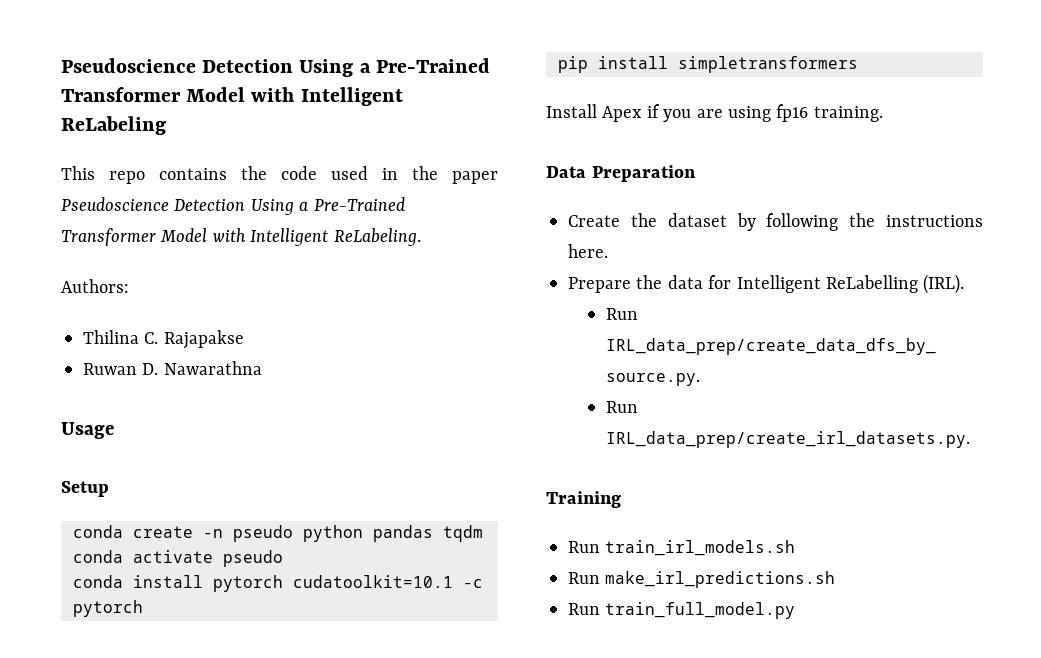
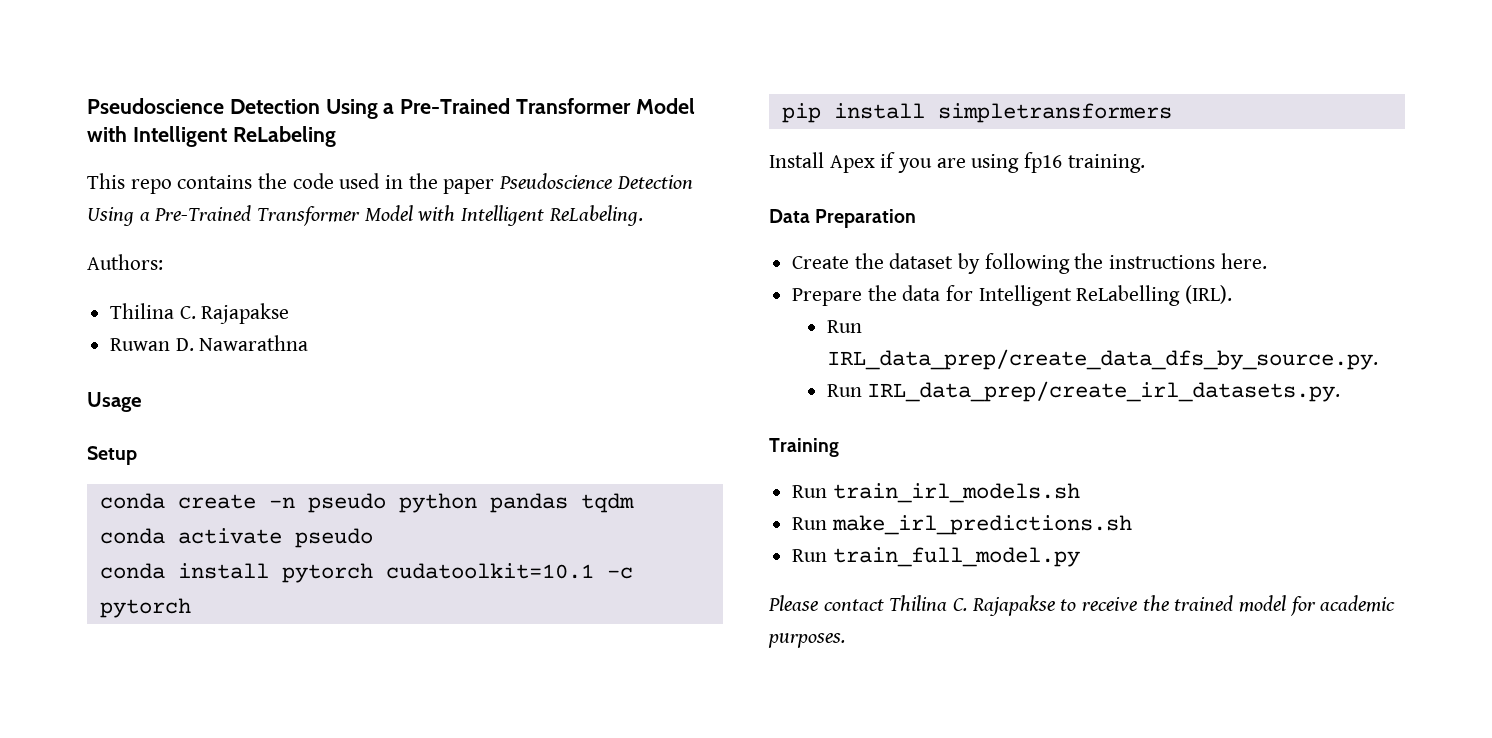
(796, 610) none -> [768,595,1396,616] [768,633,845,648] // Please contact Thilina C. Rajapakse to receive the trained model for academic purposes.

